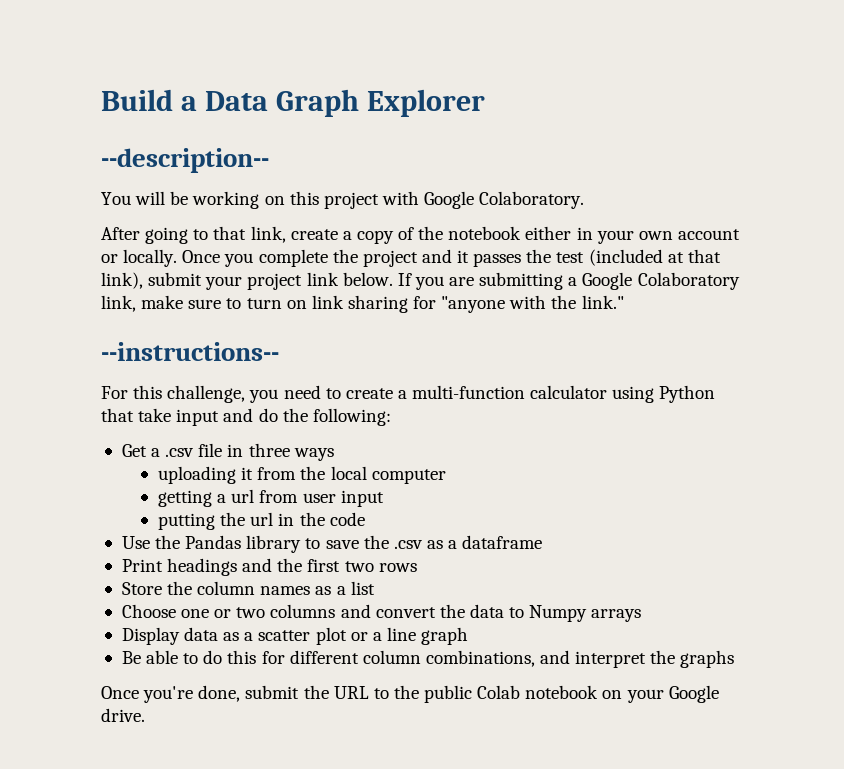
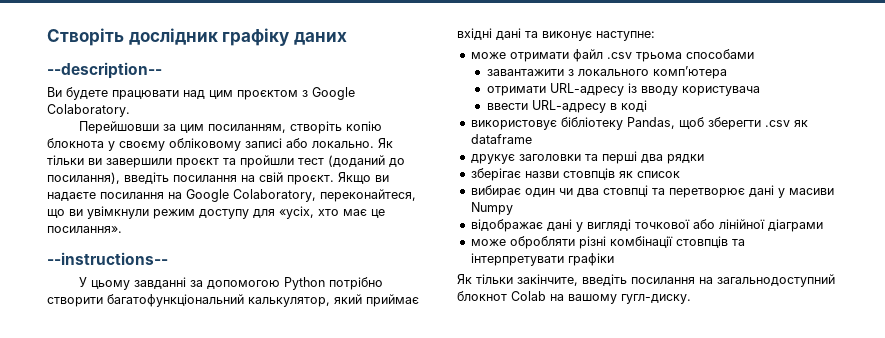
[101,89,486,117] [101,148,269,173] [101,191,585,209] [101,226,740,244] [101,249,721,267] [101,272,740,290] [101,295,624,313] [101,342,279,361] [101,385,716,403] [101,408,391,426] [121,443,334,461] [157,466,446,484] [157,489,384,507] [157,512,365,530] [121,535,543,553] [121,558,417,576] [121,581,375,595] [121,604,642,622] [121,627,469,645] [121,650,735,668] [101,685,719,703] [101,708,145,722] Build a Data Graph Explorer // --description-- // You will be working on this project with Google Colaboratory. // After going to that link, create a copy of the notebook either in your own account or locally. Once you complete the project and it passes the test (included at that link), submit your project link below. If you are submitting a Google Colaboratory link, make sure to turn on link sharing for "anyone with the link." // --instructions-- // For this challenge, you need to create a multi-function calculator using Python that take input and do the following: // Get a .csv file in three ways // uploading it from the local computer // getting a url from user input // putting the url in the code // Use the Pandas library to save the .csv as a dataframe // Print headings and the first two rows // Store the column names as a list // Choose one or two columns and convert the data to Numpy arrays // Display data as a scatter plot or a line graph // Be able to do this for different column combinations, and interpret the graphs // Once you're done, submit the URL to the public Colab notebook on your Google drive. -> [47,28,347,46] [47,62,162,79] [47,87,355,100] [47,104,130,117] [79,121,383,134] [47,138,393,151] [47,155,405,168] [47,172,389,185] [47,189,416,202] [47,206,385,219] [47,226,122,233] [47,252,168,265] [79,277,384,290] [47,294,419,307] [457,28,655,41] [470,49,754,62] [486,66,727,79] [486,83,760,96] [486,100,647,113] [470,117,808,130] [470,134,532,144] [470,151,704,164] [470,168,680,181] [470,185,834,198] [470,202,513,215] [470,219,823,232] [470,236,745,249] [470,253,614,266] [457,274,835,287] [457,291,691,304] Створіть дослідник графіку даних // --description-- // Ви будете працювати над цим проєктом з Google Colaboratory. // Перейшовши за цим посиланням, створіть копію блокнота у своєму обліковому записі або локально. Як тільки ви завершили проєкт та пройшли тест (доданий до посилання), введіть посилання на свій проєкт. Якщо ви надаєте посилання на Google Colaboratory, переконайтеся, що ви увімкнули режим доступу для «усіх, хто має це посилання». // --instructions-- // У цьому завданні за допомогою Python потрібно створити багатофункціональний калькулятор, який приймає вхідні дані та виконує наступне: // може отримати файл .csv трьома способами // завантажити з локального комп’ютера // отримати URL-адресу із вводу користувача // ввести URL-адресу в коді // використовує бібліотеку Pandas, щоб зберегти .csv як dataframe // друкує заголовки та перші два рядки // зберігає назви стовпців як список // вибирає один чи два стовпці та перетворює дані у масиви Numpy // відображає дані у вигляді точкової або лінійної діаграми // може обробляти різні комбінації стовпців та інтерпретувати графіки // Як тільки закінчите, введіть посилання на загальнодоступний блокнот Colab на вашому гугл-диску.

